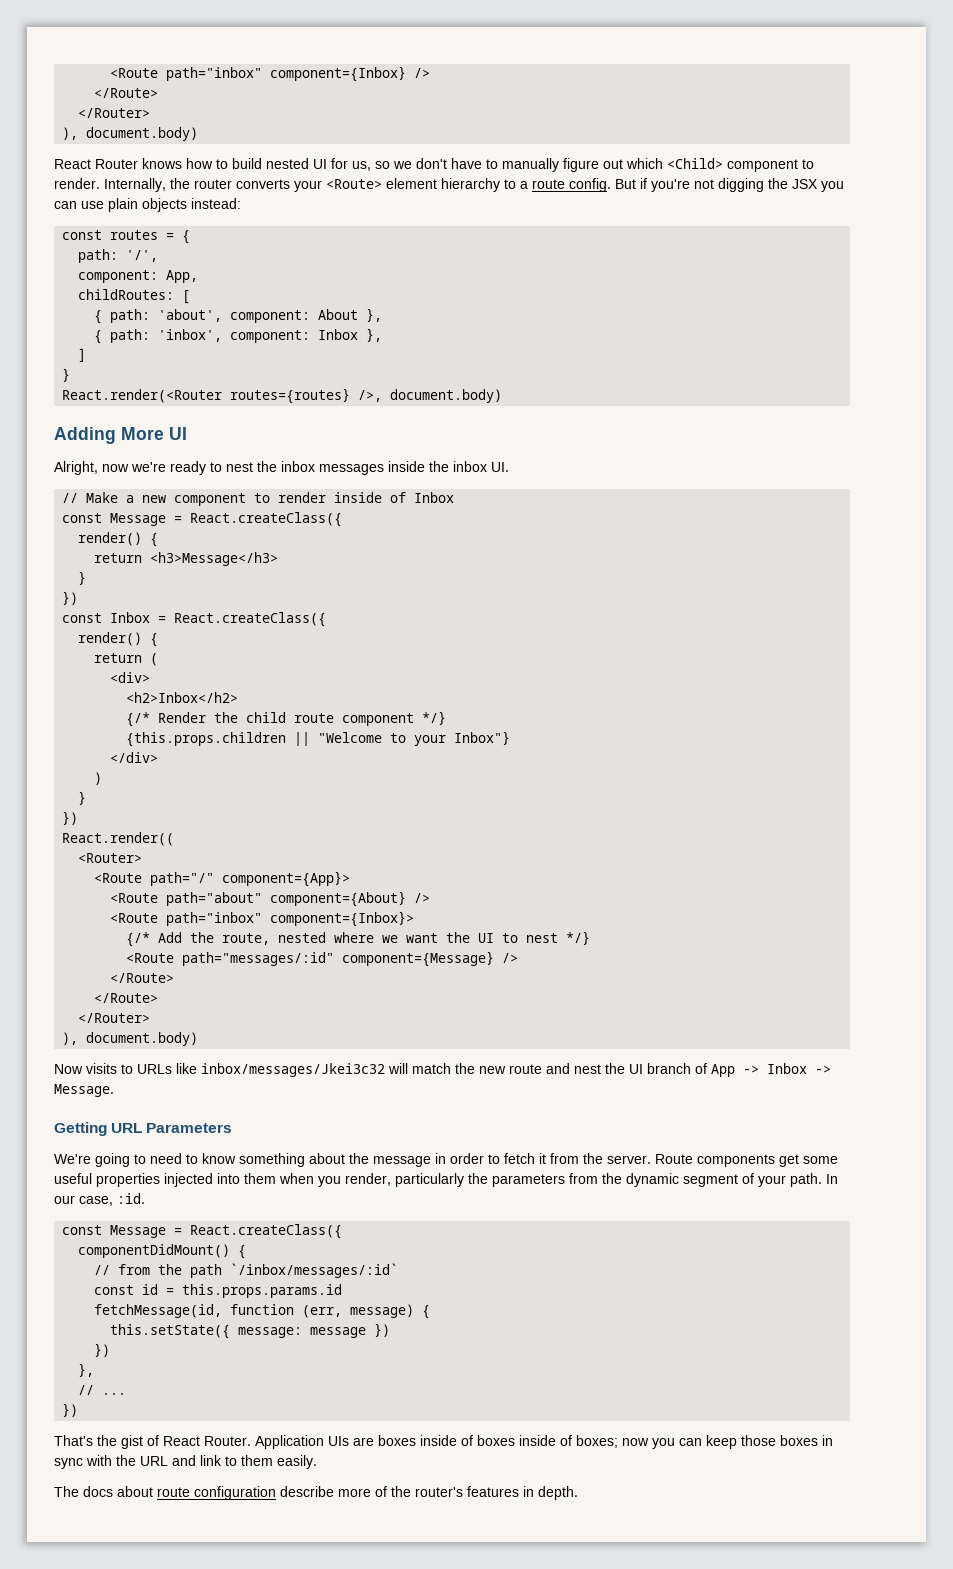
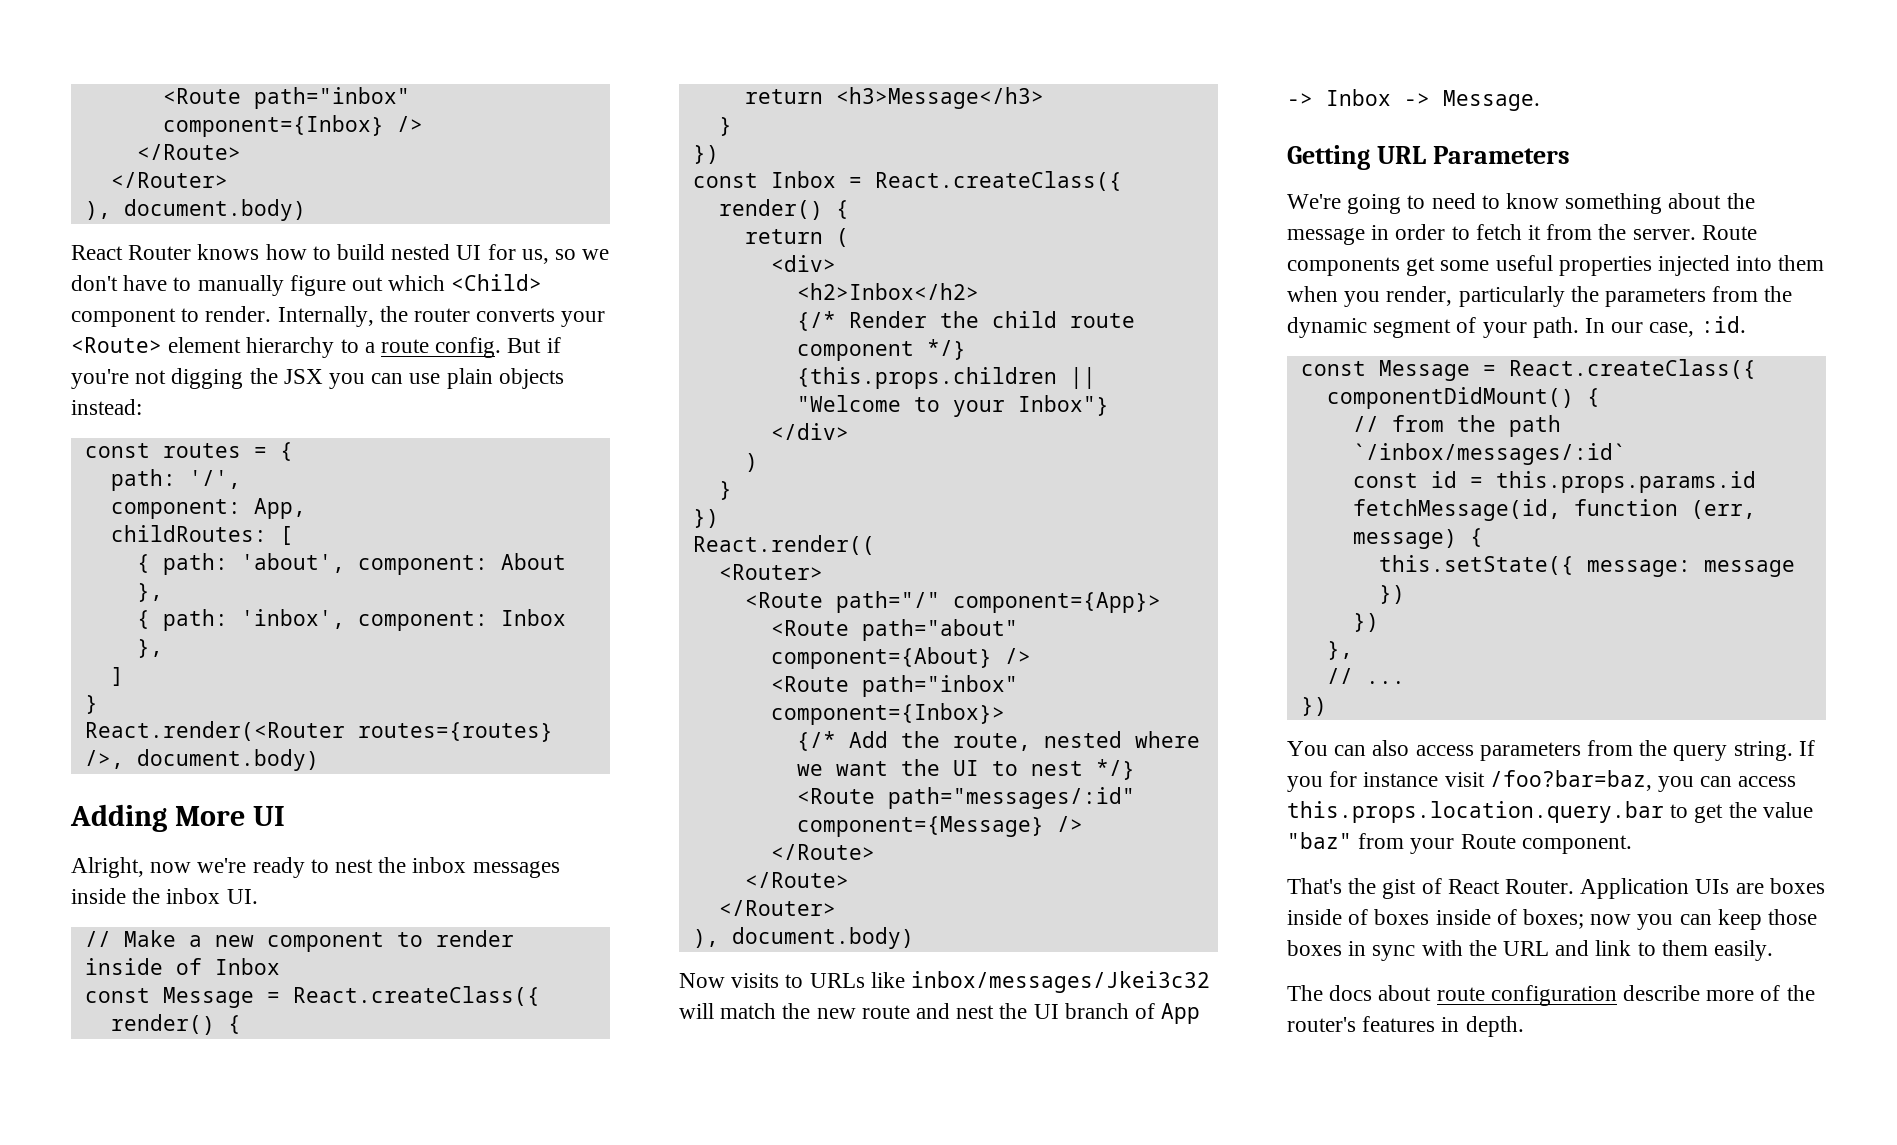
(79, 1410) none -> [1287,740,1815,761] [1287,770,1797,792] [1287,801,1813,823] [1287,832,1632,854] // You can also access parameters from the query string. If you for instance visit /foo?bar=baz, you can access this.props.location.query.bar to get the value "baz" from your Route component.

